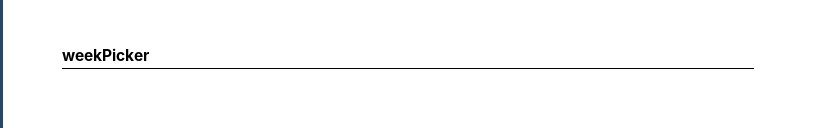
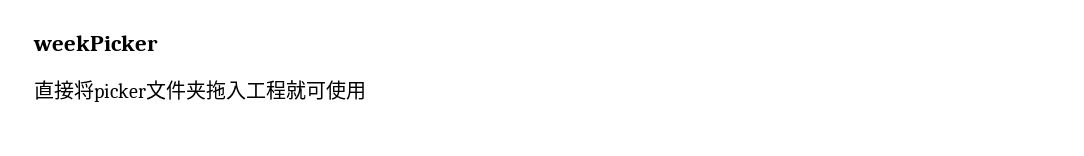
(150, 54) none -> [34,80,366,102] // 直接将picker文件夹拖入工程就可使用

